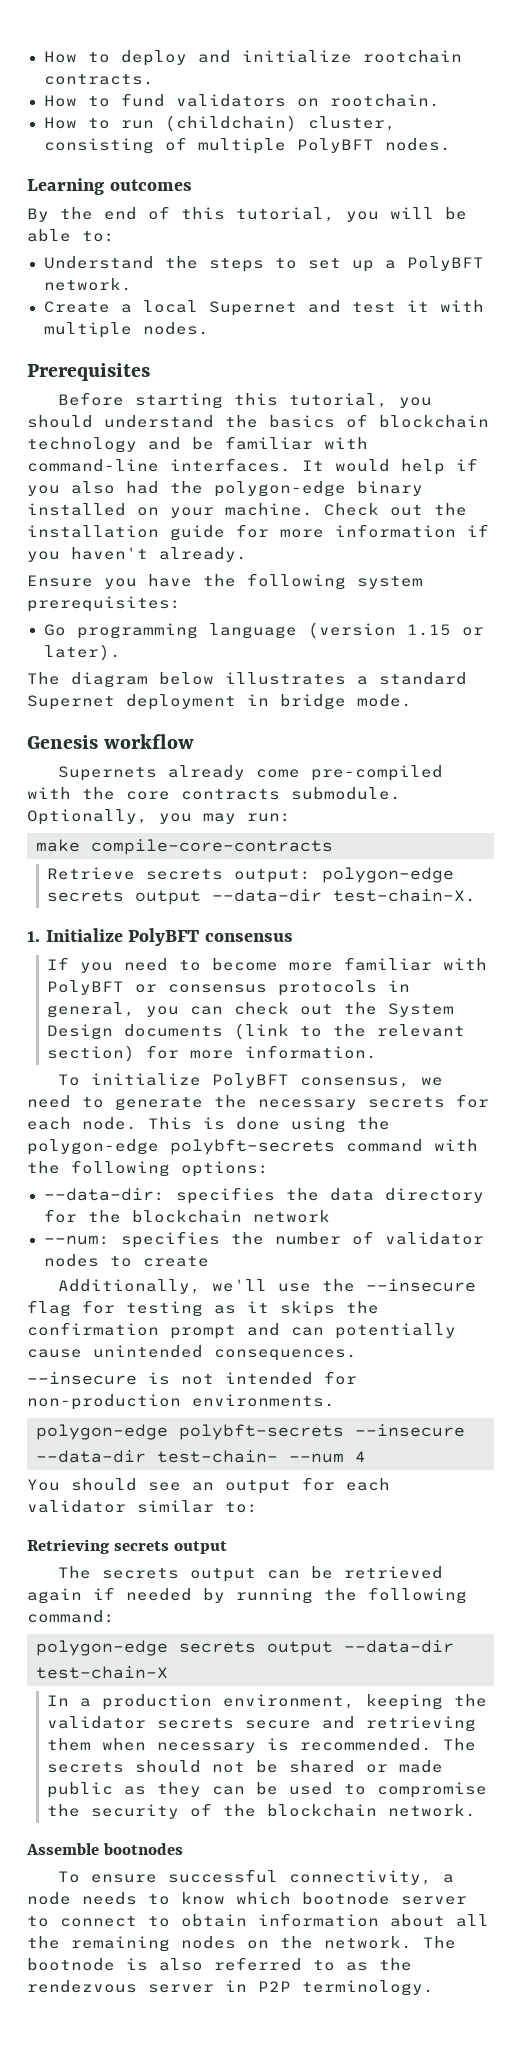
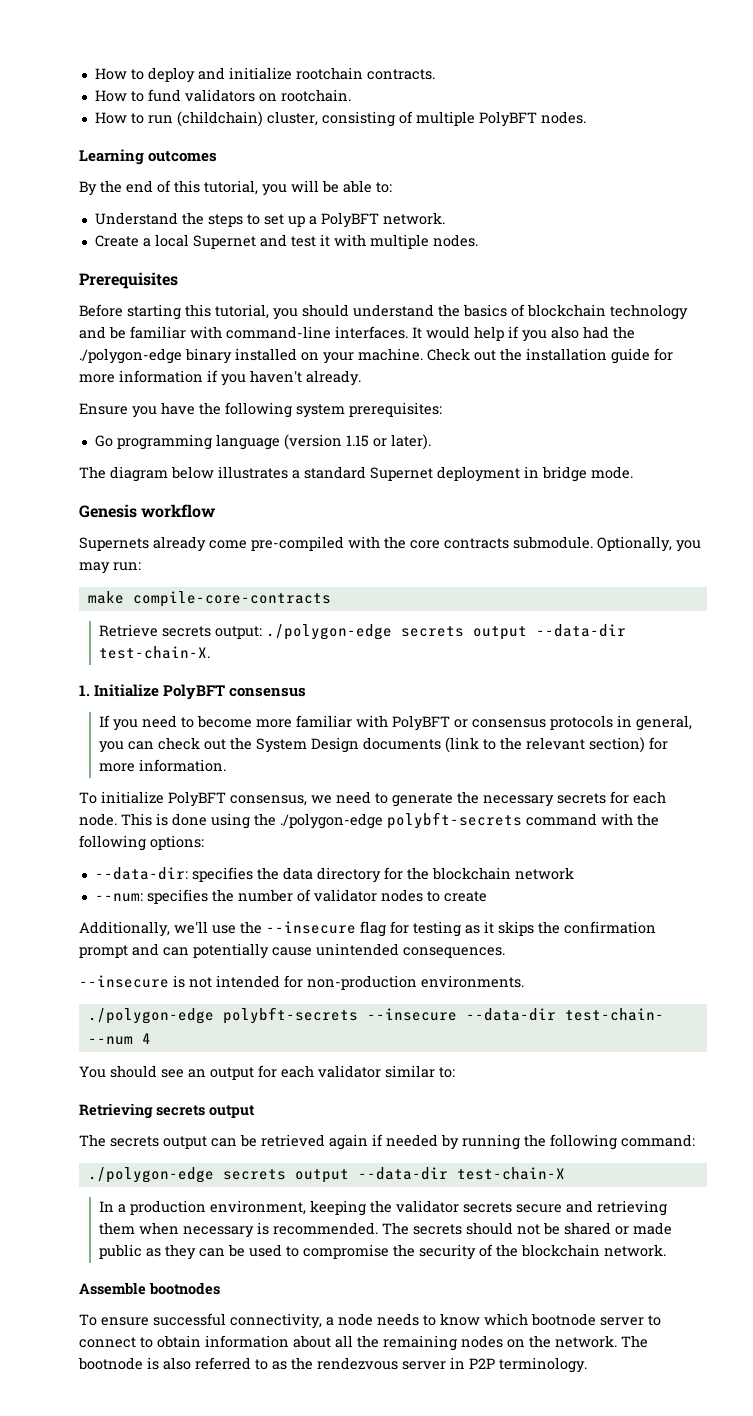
[214,481,346,497] polygon-edge -> [79,348,182,364] ./polygon-edge
[321,867,454,883] polygon-edge -> [266,624,393,640] ./polygon-edge
[27,1139,159,1155] polygon-edge -> [280,813,383,829] ./polygon-edge
[36,1424,168,1440] polygon-edge -> [87,1008,214,1024] ./polygon-edge
[36,1640,168,1656] polygon-edge -> [87,1167,214,1183] ./polygon-edge

